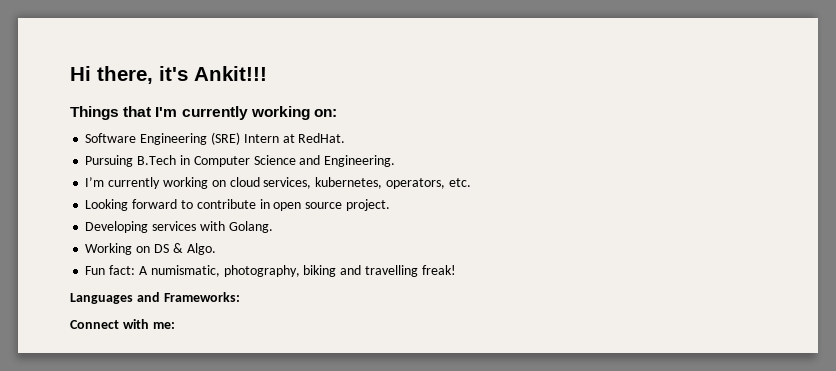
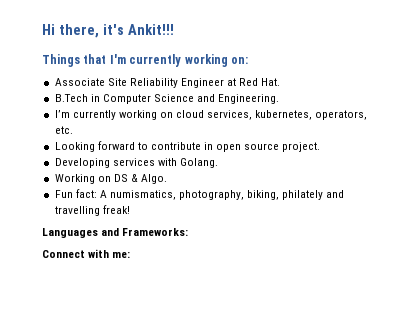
[85,132,346,145] [85,155,134,167] Software Engineering (SRE) Intern at RedHat. // Pursuing -> [54,78,281,88] Associate Site Reliability Engineer at Red Hat. //
[150,265,337,277] numismatic, photography, biking -> [109,190,324,200] numismatics, photography, biking, philately

